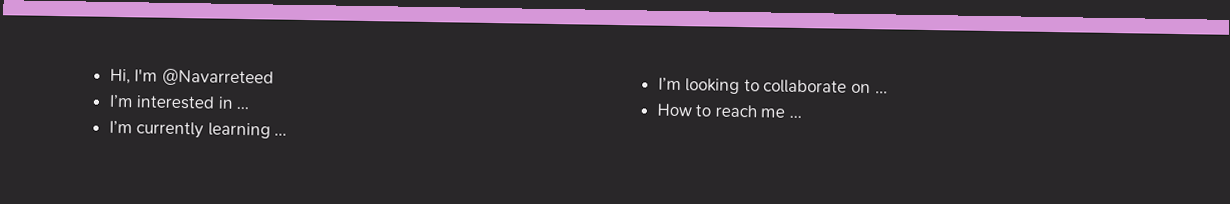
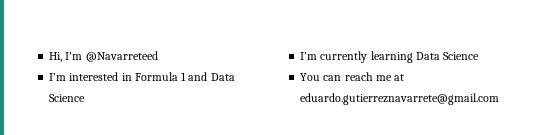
[236,106,250,110] [108,120,288,139] [657,77,888,95] [656,103,803,119] ... // I’m currently learning ... // I’m looking to collaborate on ... // How to reach me ... -> [134,72,235,81] [49,94,86,102] [300,51,480,63] [300,72,405,81] [300,93,500,105] Formula 1 and Data Science // I’m currently learning Data Science // You can reach me at eduardo.gutierreznavarrete@gmail.com

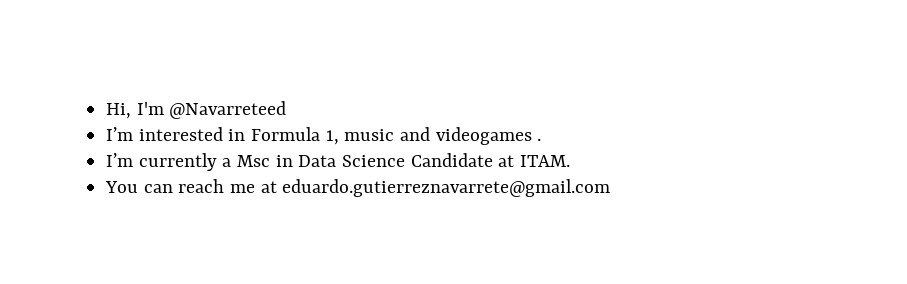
[181,72,235,81] [49,94,86,102] 1 and Data Science -> [325,127,542,145] 1, music and videogames .
[370,51,480,63] learning Data Science -> [222,153,571,167] a Msc in Data Science Candidate at ITAM.

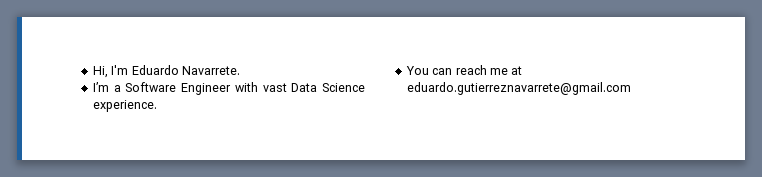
[169,101,287,119] [106,127,542,145] [106,153,571,171] @Navarreteed // I’m interested in Formula 1, music and videogames . // I’m currently a Msc in Data Science Candidate at ITAM. -> [131,65,240,75] [92,82,365,95] [92,100,157,112] Eduardo Navarrete. // I’m a Software Engineer with vast Data Science experience.

